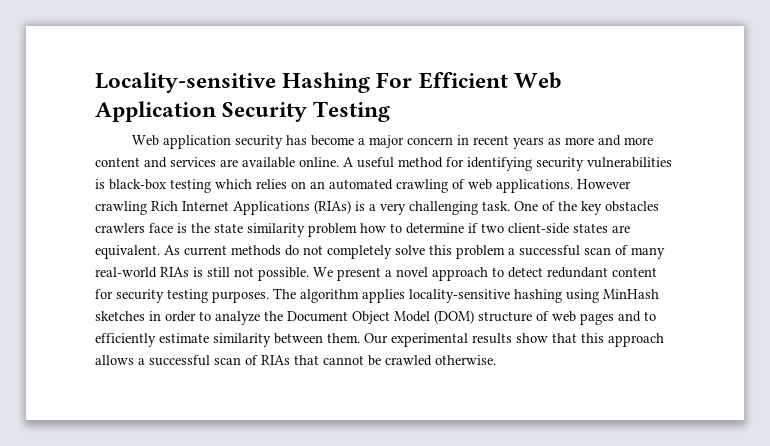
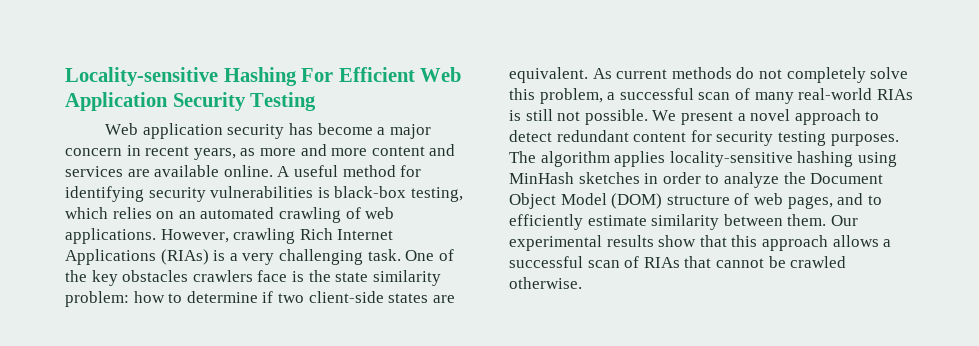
[513,137,545,149] years -> [193,148,236,160] years,
[170,179,211,193] testing -> [410,187,463,202] testing,
[577,179,631,189] However -> [160,229,229,243] However,
[308,223,357,237] problem -> [65,291,129,307] problem:
[456,245,505,259] problem -> [539,88,603,104] problem,
[580,313,614,325] pages -> [787,196,833,209] pages,

